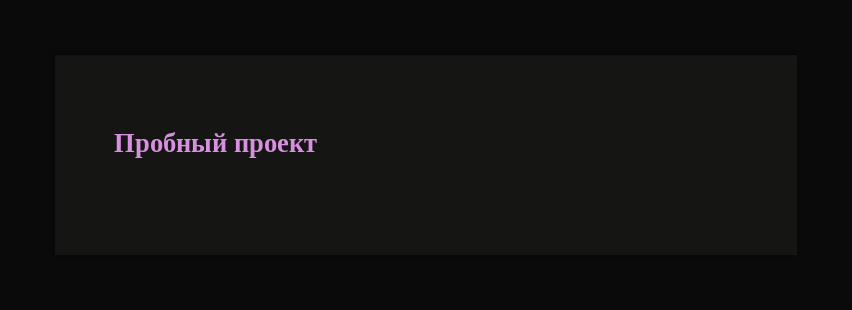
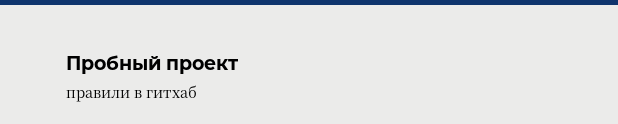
(318, 148) none -> [66,85,197,102] // правили в гитхаб

